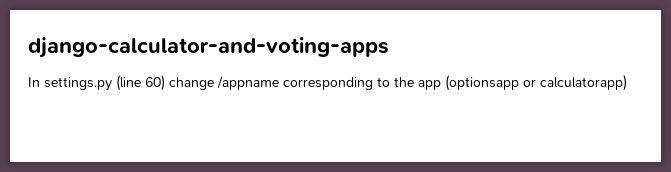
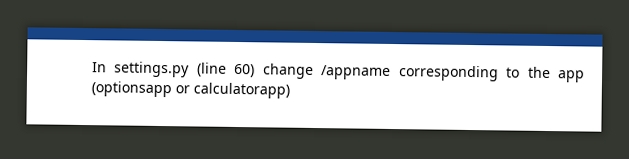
[28,37,389,58] django-calculator-and-voting-apps // -> (92, 67) none

